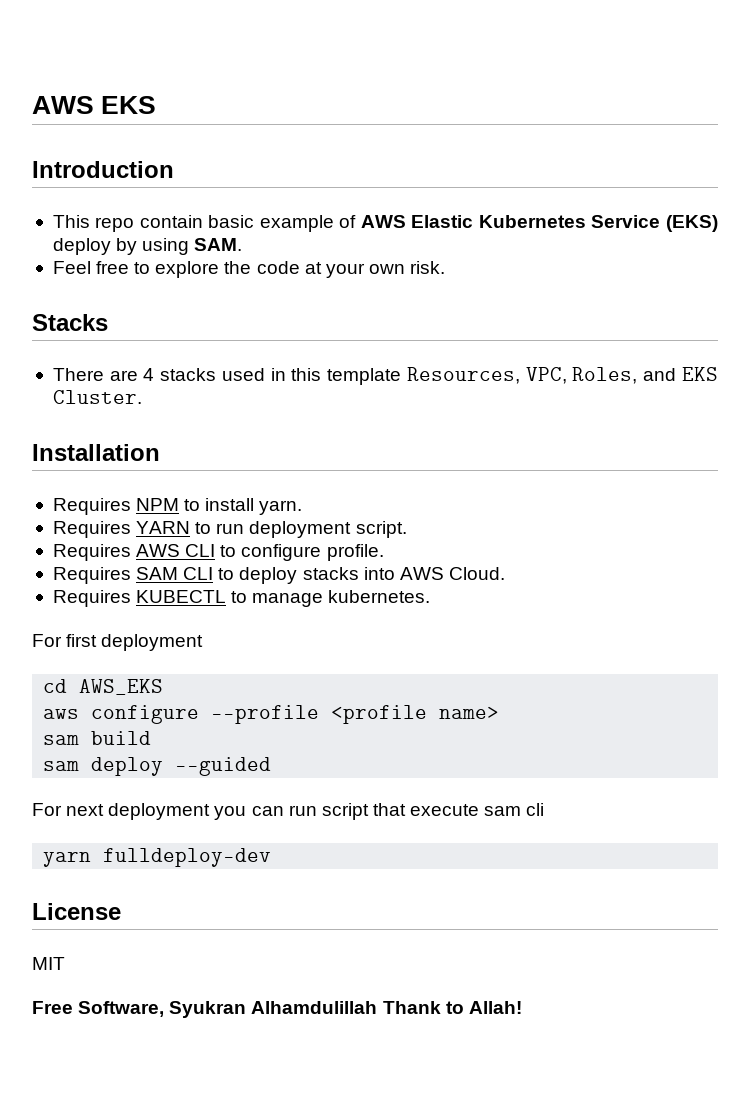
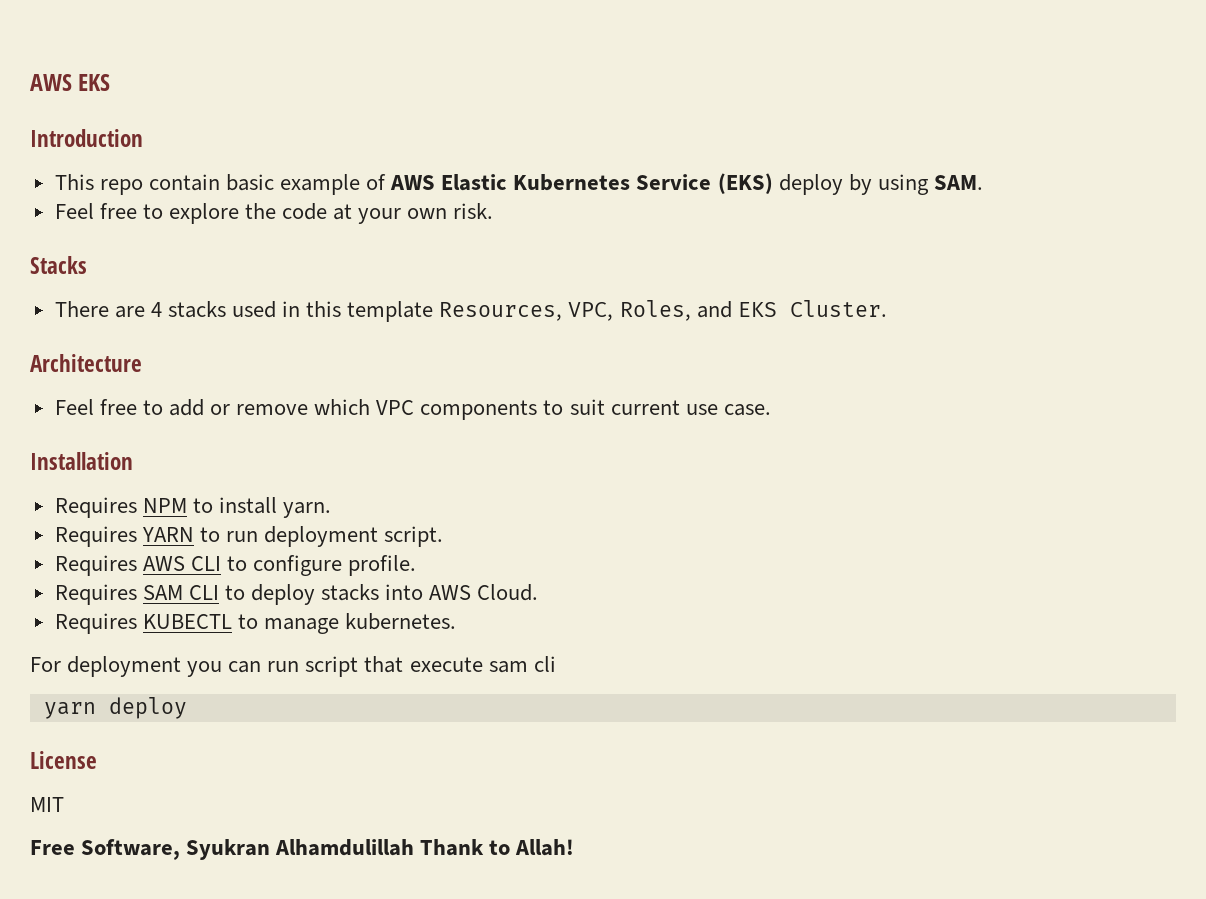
(142, 397) none -> [30,354,142,372] [54,399,771,420] // Architecture // Feel free to add or remove which VPC components to suit current use case.
[66,634,204,651] [43,679,164,695] [43,705,500,724] [43,731,152,745] [43,757,272,776] [32,803,105,816] first deployment // cd AWS_EKS // aws configure --profile <profile name> // sam build // sam deploy --guided // For next -> (61, 664) none
[103,848,272,867] fulldeploy-dev -> [108,697,187,719] deploy

